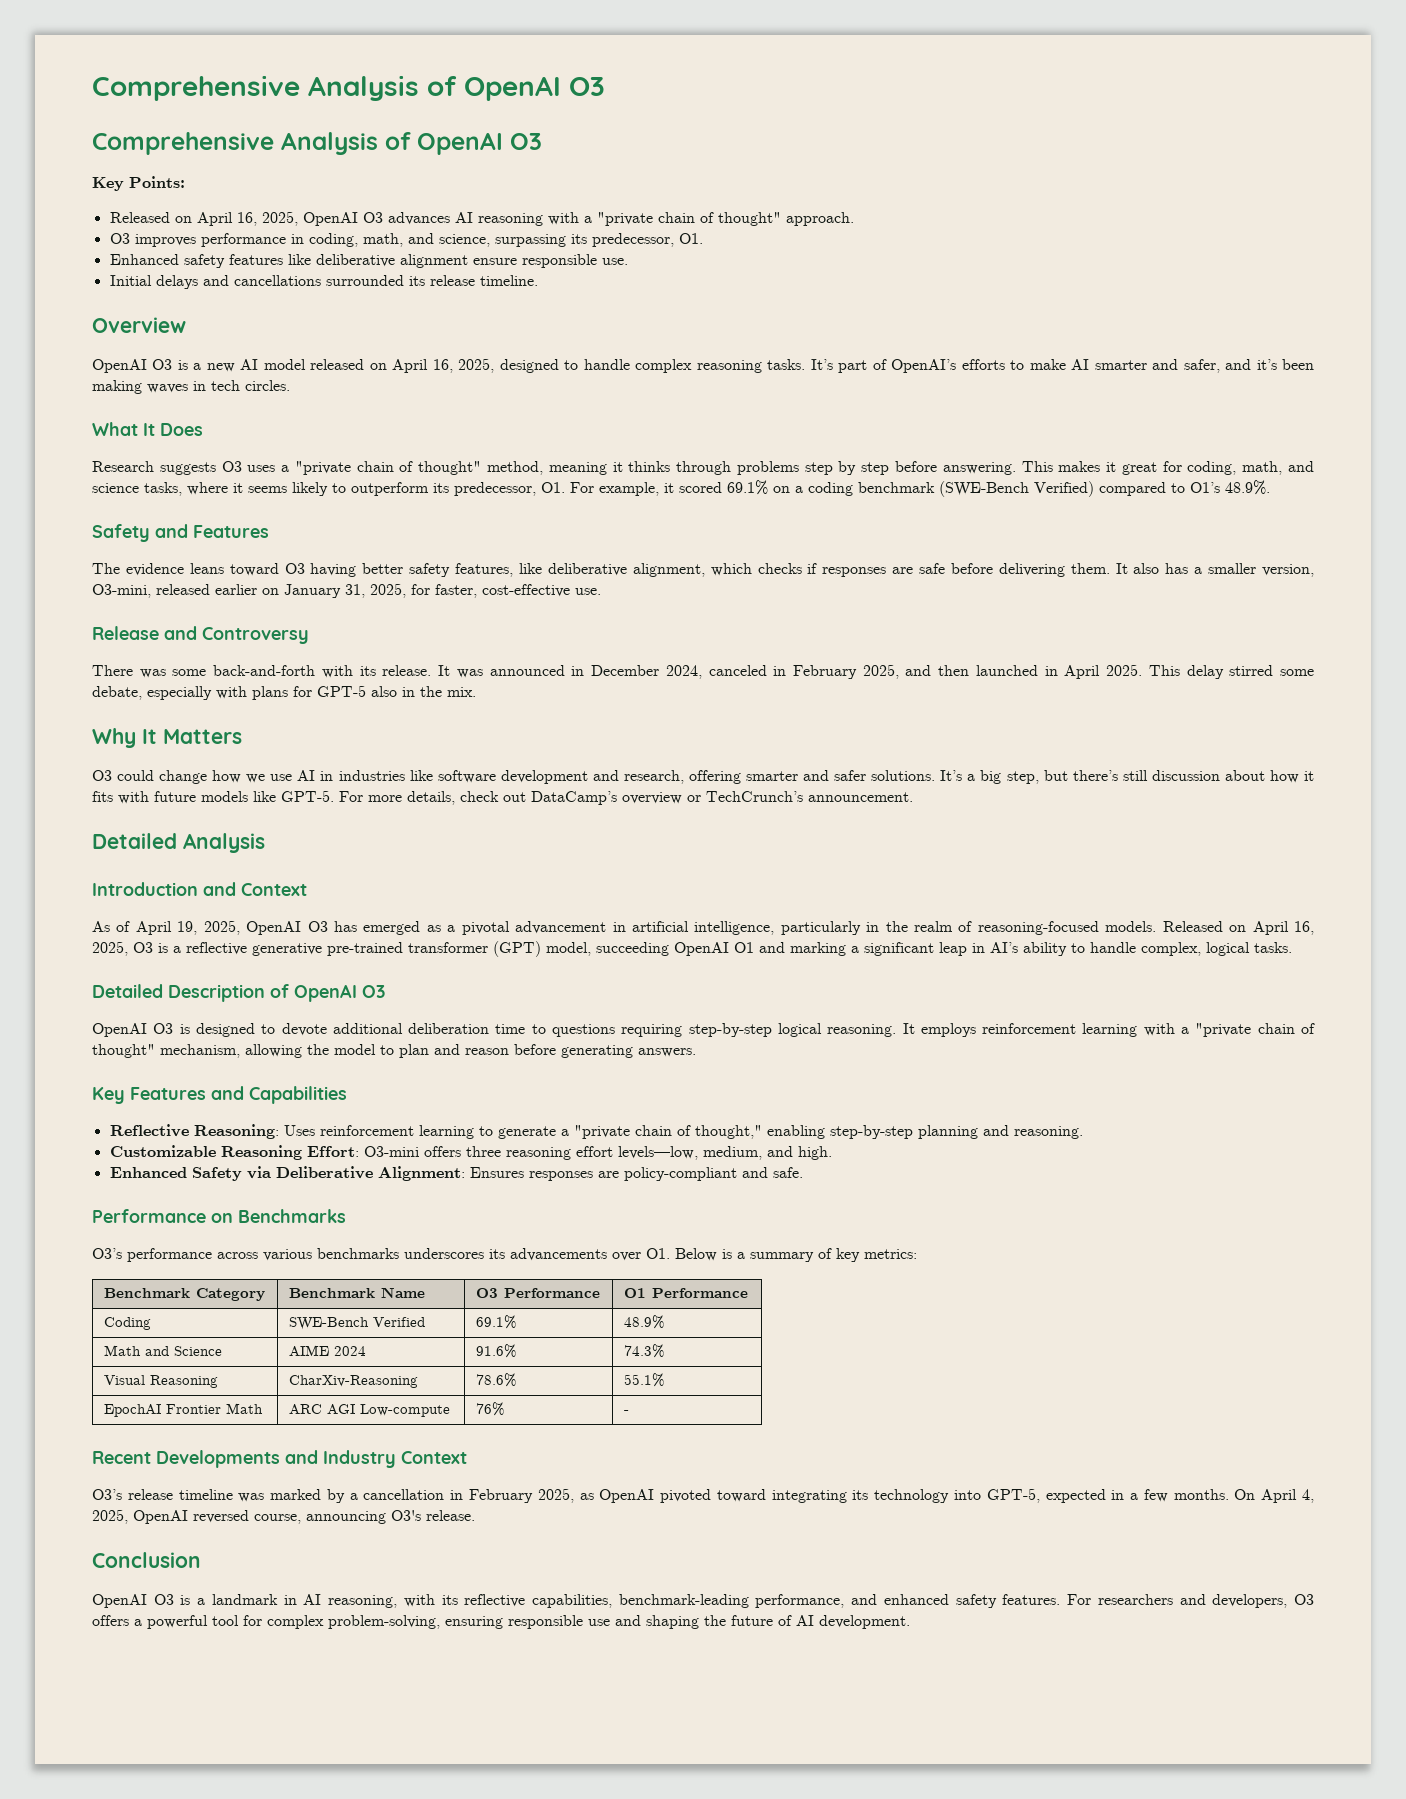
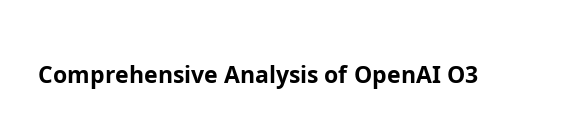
[92,75,605,101] [92,132,542,155] [92,176,185,191] [109,211,854,226] [109,233,703,247] [109,254,628,268] [109,275,538,289] [92,317,186,333] [92,358,1315,373] [92,380,290,394] [92,422,203,436] [92,461,1315,475] [92,480,1270,497] [92,524,269,542] [92,563,1314,577] [92,583,601,598] [92,626,309,644] [92,664,1315,679] [92,685,476,700] [92,728,242,748] [92,770,1315,784] [92,790,913,805] [92,833,265,853] [92,882,307,896] [92,920,1314,935] [92,941,1292,957] [92,984,385,1002] [92,1023,1316,1037] [92,1044,696,1058] [92,1086,347,1104] [109,1124,1083,1139] [109,1145,832,1160] [109,1166,803,1181] [92,1209,346,1223] [92,1248,917,1262] [104,1288,266,1301] [289,1287,426,1298] [476,1288,601,1298] [624,1288,749,1298] [104,1317,152,1330] [289,1317,426,1330] [476,1315,518,1329] [624,1315,666,1329] [104,1345,223,1356] [289,1345,367,1357] [476,1344,518,1358] [624,1344,666,1358] [104,1375,219,1388] [289,1375,419,1388] [476,1373,518,1387] [624,1373,666,1387] [104,1403,264,1417] [289,1404,451,1417] [476,1402,506,1416] [624,1410,630,1414] [92,1450,467,1468] [92,1488,1315,1503] [92,1509,475,1524] [92,1552,201,1568] [92,1594,1315,1608] [92,1615,910,1629] Comprehensive Analysis of OpenAI O3 // Comprehensive Analysis of OpenAI O3 // Key Points: // Released on April 16, 2025, OpenAI O3 advances AI reasoning with a "private chain of thought" approach. // O3 improves performance in coding, math, and science, surpassing its predecessor, O1. // Enhanced safety features like deliberative alignment ensure responsible use. // Initial delays and cancellations surrounded its release timeline. // Overview // OpenAI O3 is a new AI model released on April 16, 2025, designed to handle complex reasoning tasks. It’s part of OpenAI’s efforts to make AI smarter and safer, and it’s been making waves in tech circles. // What It Does // Research suggests O3 uses a "private chain of thought" method, meaning it thinks through problems step by step before answering. This makes it great for coding, math, and science tasks, where it seems likely to outperform its predecessor, O1. For example, it scored 69.1% on a coding benchmark (SWE-Bench Verified) compared to O1’s 48.9%. // Safety and Features // The evidence leans toward O3 having better safety features, like deliberative alignment, which checks if responses are safe before delivering them. It also has a smaller version, O3-mini, released earlier on January 31, 2025, for faster, cost-effective use. // Release and Controversy // There was some back-and-forth with its release. It was announced in December 2024, canceled in February 2025, and then launched in April 2025. This delay stirred some debate, especially with plans for GPT-5 also in the mix. // Why It Matters // O3 could change how we use AI in industries like software development and research, offering smarter and safer solutions. It’s a big step, but there’s still discussion about how it fits with future models like GPT-5. For more details, check out DataCamp’s overview or TechCrunch’s announcement. // Detailed Analysis // Introduction and Context // As of April 19, 2025, OpenAI O3 has emerged as a pivotal advancement in artificial intelligence, particularly in the realm of reasoning-focused models. Released on April 16, 2025, O3 is a reflective generative pre-trained transformer (GPT) model, succeeding OpenAI O1 and marking a significant leap in AI’s ability to handle complex, logical tasks. // Detailed Description of OpenAI O3 // OpenAI O3 is designed to devote additional deliberation time to questions requiring step-by-step logical reasoning. It employs reinforcement learning with a "private chain of thought" mechanism, allowing the model to plan and reason before generating answers. // Key Features and Capabilities // Reflective Reasoning: Uses reinforcement learning to generate a "private chain of thought," enabling step-by-step planning and reasoning. // Customizable Reasoning Effort: O3-mini offers three reasoning effort levels—low, medium, and high. // Enhanced Safety via Deliberative Alignment: Ensures responses are policy-compliant and safe. // Performance on Benchmarks // O3’s performance across various benchmarks underscores its advancements over O1. Below is a summary of key metrics: // Benchmark Category | Benchmark Name | O3 Performance | O1 Performance // Coding | SWE-Bench Verified | 69.1% | 48.9% // Math and Science | AIME 2024 | 91.6% | 74.3% // Visual Reasoning | CharXiv-Reasoning | 78.6% | 55.1% // EpochAI Frontier Math | ARC AGI Low-compute | 76% | - // Recent Developments and Industry Context // O3’s release timeline was marked by a cancellation in February 2025, as OpenAI pivoted toward integrating its technology into GPT-5, expected in a few months. On April 4, 2025, OpenAI reversed course, announcing O3's release. // Conclusion // OpenAI O3 is a landmark in AI reasoning, with its reflective capabilities, benchmark-leading performance, and enhanced safety features. For researchers and developers, O3 offers a powerful tool for complex problem-solving, ensuring responsible use and shaping the future of AI development. -> [38,65,478,89] Comprehensive Analysis of OpenAI O3

